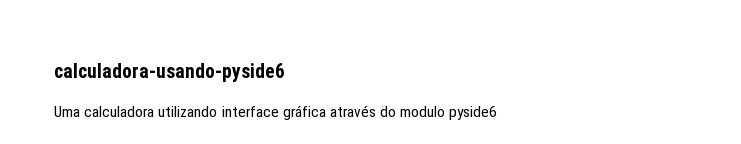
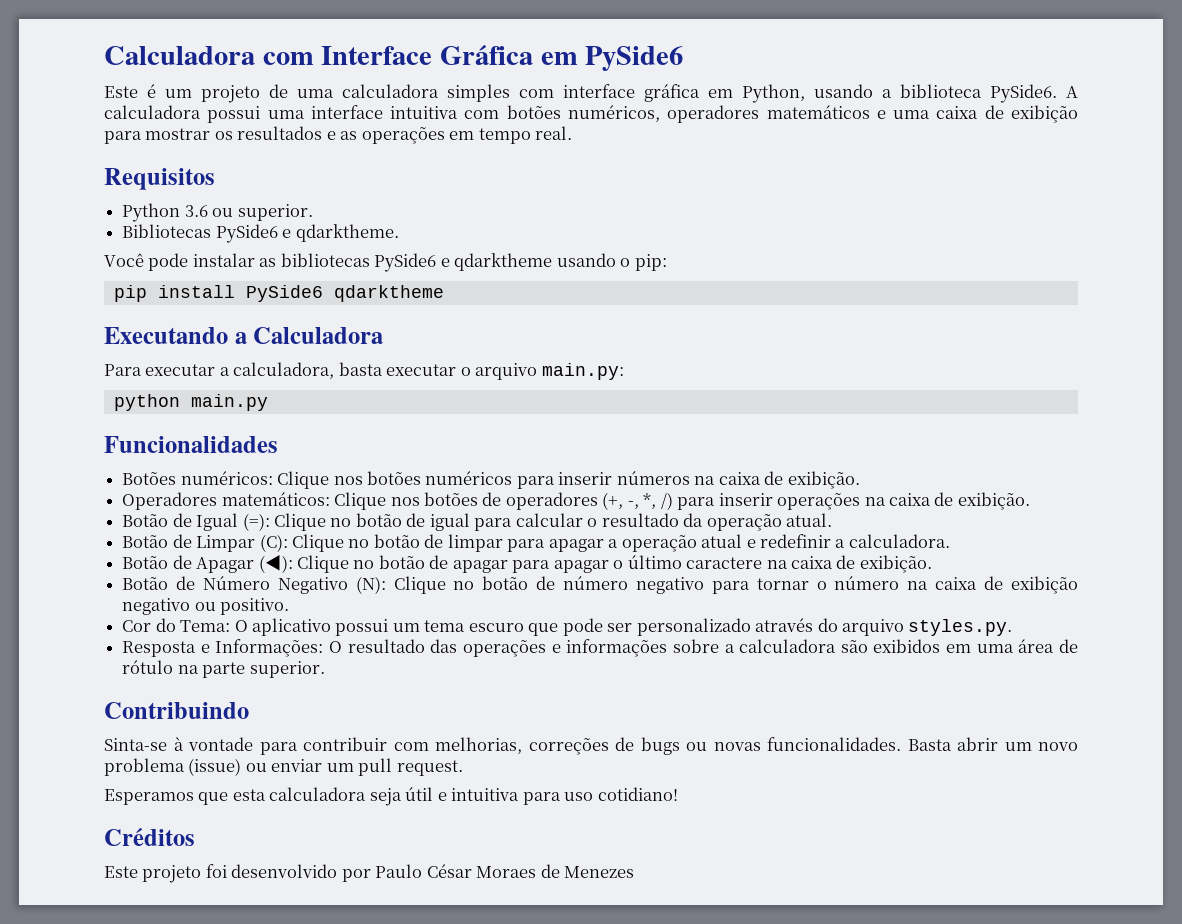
[54,63,285,82] [54,105,498,120] calculadora-usando-pyside6 // Uma calculadora utilizando interface gráfica através do modulo pyside6 -> [104,45,684,71] [104,84,1078,103] [104,105,1079,123] [104,126,573,144] [104,168,215,190] [122,203,313,222] [122,224,399,243] [104,253,667,272] [113,285,444,302] [104,327,384,344] [104,362,624,380] [113,394,268,411] [104,436,278,453] [122,471,860,489] [122,492,1030,510] [122,513,832,531] [122,534,950,552] [122,555,932,573] [122,576,1079,594] [122,598,290,615] [122,618,1013,636] [122,639,1078,657] [122,660,325,678] [104,702,249,719] [104,737,1078,755] [104,758,463,776] [104,787,678,806] [104,828,195,846] [104,864,635,883] Calculadora com Interface Gráfica em PySide6 // Este é um projeto de uma calculadora simples com interface gráfica em Python, usando a biblioteca PySide6. A calculadora possui uma interface intuitiva com botões numéricos, operadores matemáticos e uma caixa de exibição para mostrar os resultados e as operações em tempo real. // Requisitos // Python 3.6 ou superior. // Bibliotecas PySide6 e qdarktheme. // Você pode instalar as bibliotecas PySide6 e qdarktheme usando o pip: // pip install PySide6 qdarktheme // Executando a Calculadora // Para executar a calculadora, basta executar o arquivo main.py: // python main.py // Funcionalidades // Botões numéricos: Clique nos botões numéricos para inserir números na caixa de exibição. // Operadores matemáticos: Clique nos botões de operadores (+, -, *, /) para inserir operações na caixa de exibição. // Botão de Igual (=): Clique no botão de igual para calcular o resultado da operação atual. // Botão de Limpar (C): Clique no botão de limpar para apagar a operação atual e redefinir a calculadora. // Botão de Apagar (◀): Clique no botão de apagar para apagar o último caractere na caixa de exibição. // Botão de Número Negativo (N): Clique no botão de número negativo para tornar o número na caixa de exibição negativo ou positivo. // Cor do Tema: O aplicativo possui um tema escuro que pode ser personalizado através do arquivo styles.py. // Resposta e Informações: O resultado das operações e informações sobre a calculadora são exibidos em uma área de rótulo na parte superior. // Contribuindo // Sinta-se à vontade para contribuir com melhorias, correções de bugs ou novas funcionalidades. Basta abrir um novo problema (issue) ou enviar um pull request. // Esperamos que esta calculadora seja útil e intuitiva para uso cotidiano! // Créditos // Este projeto foi desenvolvido por Paulo César Moraes de Menezes

